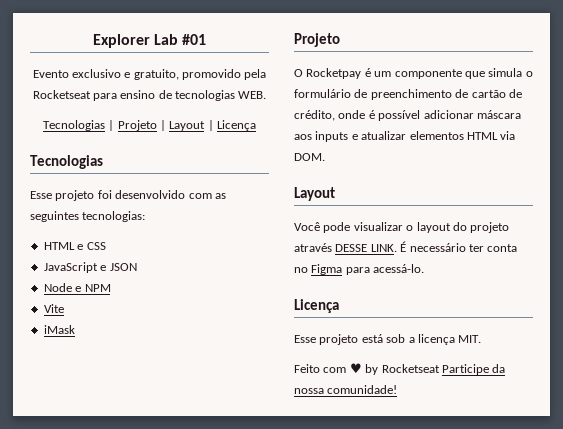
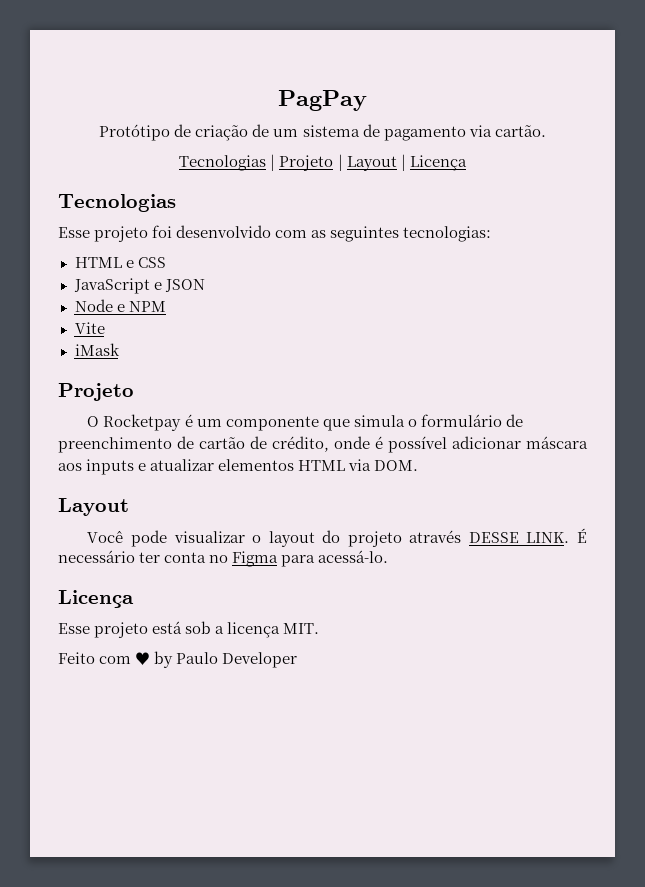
[92,34,207,48] [32,69,267,80] [32,90,267,101] Explorer Lab #01 // Evento exclusivo e gratuito, promovido pela Rocketseat para ensino de tecnologias WEB. -> [278,90,367,111] [99,124,546,141] PagPay // Protótipo de criação de um sistema de pagamento via cartão.
[381,364,506,375] [294,385,398,394] Rocketseat Participe da nossa comunidade! -> [176,652,298,668] Paulo Developer

